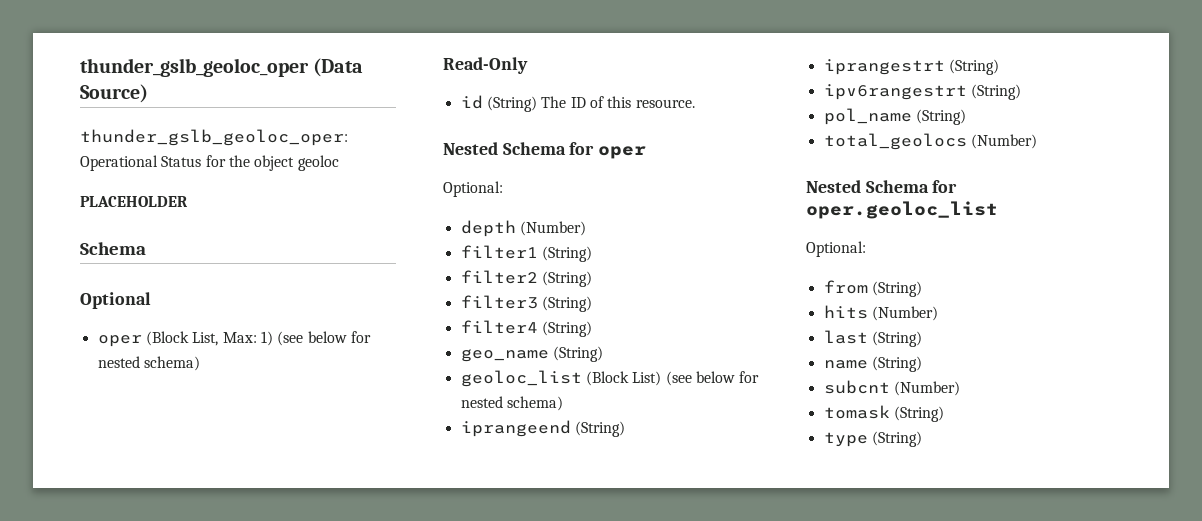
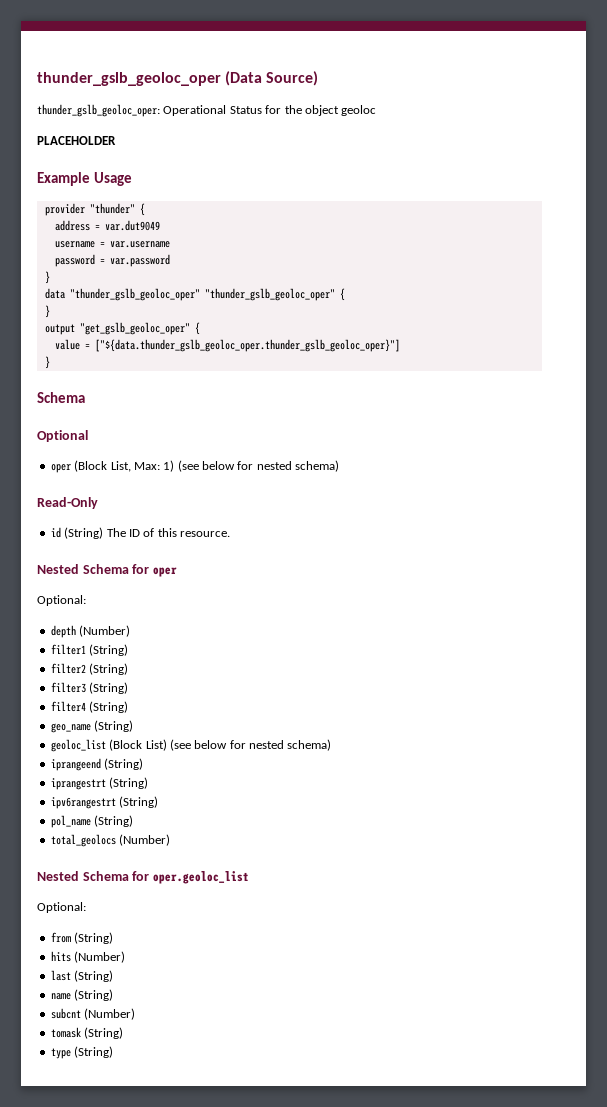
(188, 201) none -> [37,172,132,186] [44,203,145,216] [54,220,160,231] [54,241,170,248] [54,254,170,267] [44,271,50,284] [44,288,345,301] [44,305,50,318] [44,322,200,335] [54,339,400,352] [44,356,50,369] // Example Usage // provider "thunder" { // address = var.dut9049 // username = var.username // password = var.password // } // data "thunder_gslb_geoloc_oper" "thunder_gslb_geoloc_oper" { // } // output "get_gslb_geoloc_oper" { // value = ["${data.thunder_gslb_geoloc_oper.thunder_gslb_geoloc_oper}"] // }

